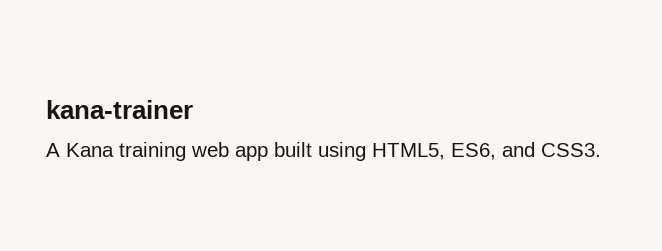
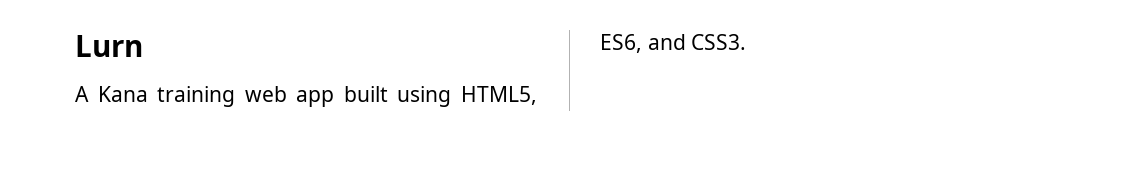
[46,100,193,119] kana-trainer -> [75,35,143,57] Lurn

